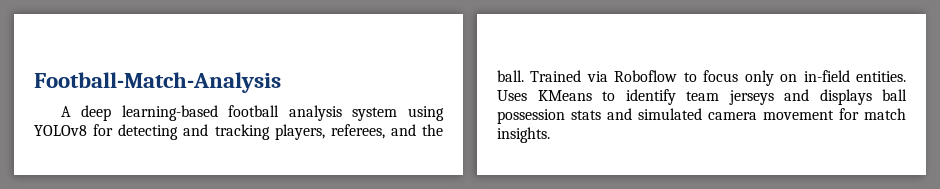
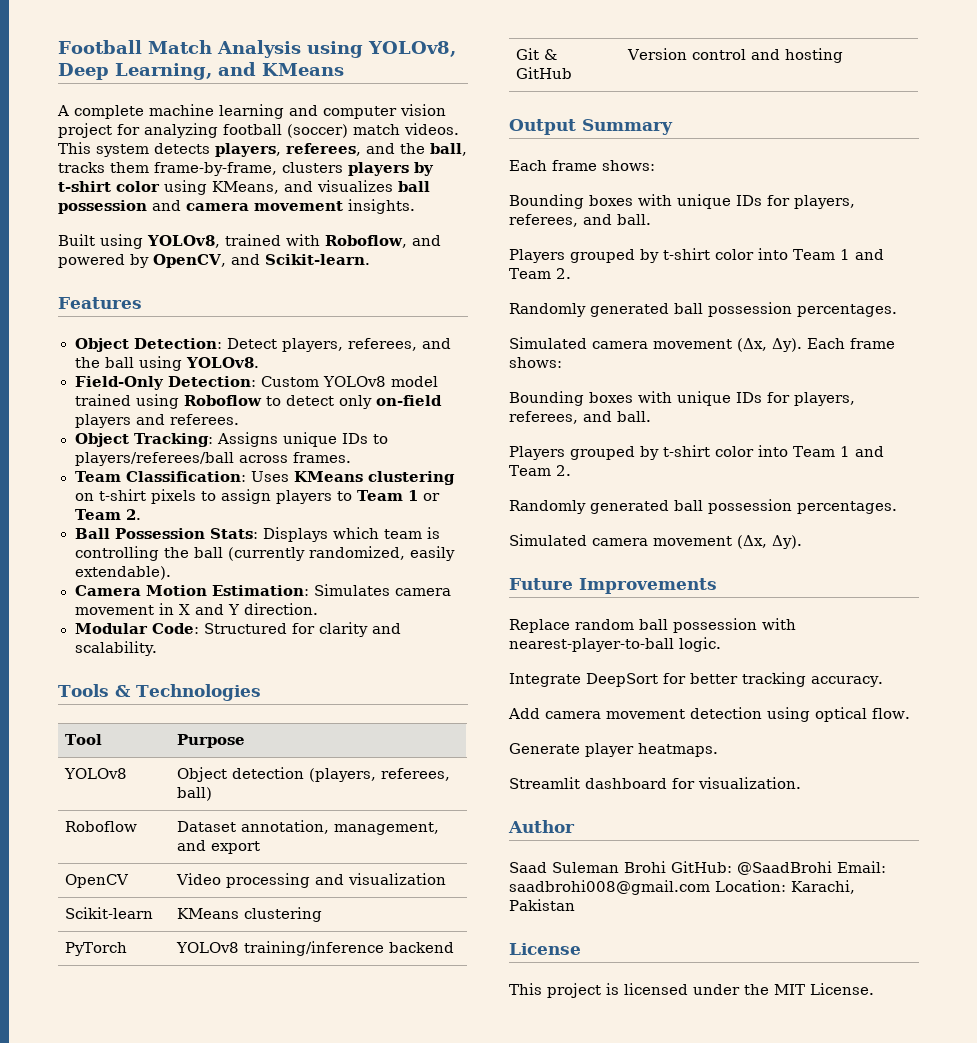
[34,72,281,93] [60,105,444,121] [34,124,443,140] [497,70,906,86] [497,89,907,105] [497,108,906,124] [497,127,550,143] Football-Match-Analysis // A deep learning-based football analysis system using YOLOv8 for detecting and tracking players, referees, and the ball. Trained via Roboflow to focus only on in-field entities. Uses KMeans to identify team jerseys and displays ball possession stats and simulated camera movement for match insights. -> [58,40,456,58] [58,62,344,80] [57,104,446,119] [58,123,459,138] [58,142,467,157] [58,162,434,176] [58,180,430,195] [58,199,415,214] [58,234,441,249] [58,254,370,268] [58,297,142,309] [74,338,451,352] [74,356,259,371] [74,376,438,390] [74,394,442,409] [74,414,239,428] [74,432,389,447] [74,452,351,466] [74,471,456,485] [74,489,441,504] [74,509,142,520] [74,527,440,542] [74,546,455,561] [74,566,171,580] [74,584,451,596] [74,603,318,615] [74,622,401,637] [74,641,158,656] [58,684,261,701] [65,734,103,745] [177,734,246,748] [64,768,128,779] [177,767,451,782] [177,787,213,801] [65,821,138,832] [177,820,440,835] [177,840,261,854] [65,874,130,888] [176,873,447,888] [65,907,154,919] [177,907,323,922] [65,942,128,956] [176,941,455,956] [516,48,558,60] [516,67,573,79] [627,48,844,63] [509,119,673,135] [509,160,655,171] [509,194,855,209] [509,214,651,227] [509,248,884,263] [509,268,571,279] [509,302,897,317] [509,337,895,352] [509,357,562,368] [509,391,855,406] [509,411,651,424] [509,445,884,460] [509,465,571,476] [509,499,897,514] [509,534,802,549] [509,578,717,594] [509,618,796,633] [509,637,721,652] [509,672,883,687] [508,707,910,722] [509,743,718,757] [509,777,801,789] [508,820,575,833] [509,861,886,875] [509,880,855,895] [509,899,575,911] [509,943,581,955] [509,983,874,998] Football Match Analysis using YOLOv8, Deep Learning, and KMeans // A complete machine learning and computer vision project for analyzing football (soccer) match videos. This system detects players, referees, and the ball, tracks them frame-by-frame, clusters players by t-shirt color using KMeans, and visualizes ball possession and camera movement insights. // Built using YOLOv8, trained with Roboflow, and powered by OpenCV, and Scikit-learn. // Features // Object Detection: Detect players, referees, and the ball using YOLOv8. // Field-Only Detection: Custom YOLOv8 model trained using Roboflow to detect only on-field players and referees. // Object Tracking: Assigns unique IDs to players/referees/ball across frames. // Team Classification: Uses KMeans clustering on t-shirt pixels to assign players to Team 1 or Team 2. // Ball Possession Stats: Displays which team is controlling the ball (currently randomized, easily extendable). // Camera Motion Estimation: Simulates camera movement in X and Y direction. // Modular Code: Structured for clarity and scalability. // Tools & Technologies // Tool | Purpose // YOLOv8 | Object detection (players, referees, ball) // Roboflow | Dataset annotation, management, and export // OpenCV | Video processing and visualization // Scikit-learn | KMeans clustering // PyTorch | YOLOv8 training/inference backend // Git & GitHub | Version control and hosting // Output Summary // Each frame shows: // Bounding boxes with unique IDs for players, referees, and ball. // Players grouped by t-shirt color into Team 1 and Team 2. // Randomly generated ball possession percentages. // Simulated camera movement (Δx, Δy). Each frame shows: // Bounding boxes with unique IDs for players, referees, and ball. // Players grouped by t-shirt color into Team 1 and Team 2. // Randomly generated ball possession percentages. // Simulated camera movement (Δx, Δy). // Future Improvements // Replace random ball possession with nearest-player-to-ball logic. // Integrate DeepSort for better tracking accuracy. // Add camera movement detection using optical flow. // Generate player heatmaps. // Streamlit dashboard for visualization. // Author // Saad Suleman Brohi GitHub: @SaadBrohi Email: saadbrohi008@gmail.com Location: Karachi, Pakistan // License // This project is licensed under the MIT License.

